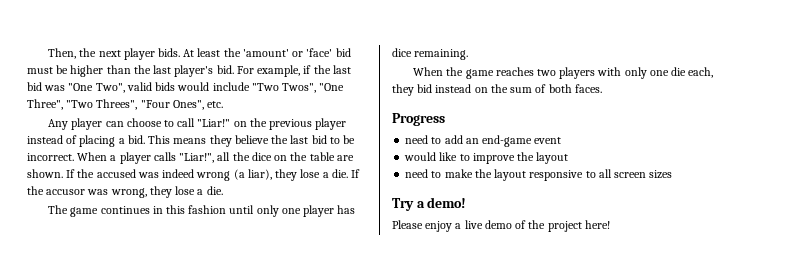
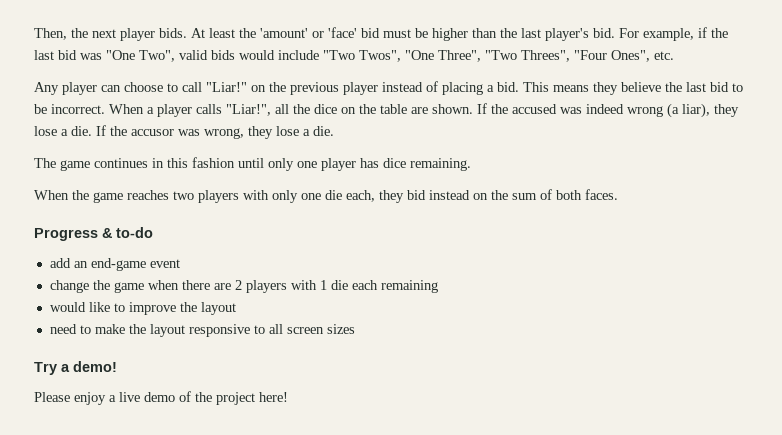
[405,135,442,144] // need to -> [102,227,153,238] & to-do //
(562, 140) none -> [49,280,438,293] // change the game when there are 2 players with 1 die each remaining

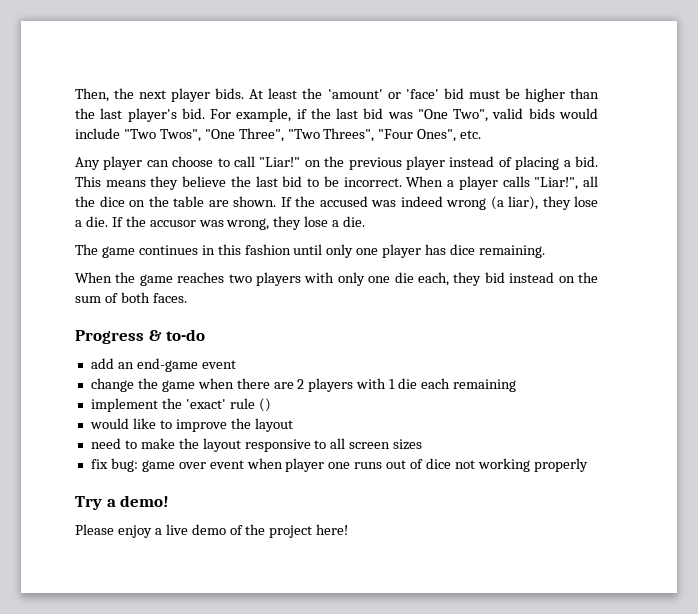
(438, 286) none -> [90,398,271,412] // implement the 'exact' rule ()
(355, 329) none -> [90,458,588,472] // fix bug: game over event when player one runs out of dice not working properly

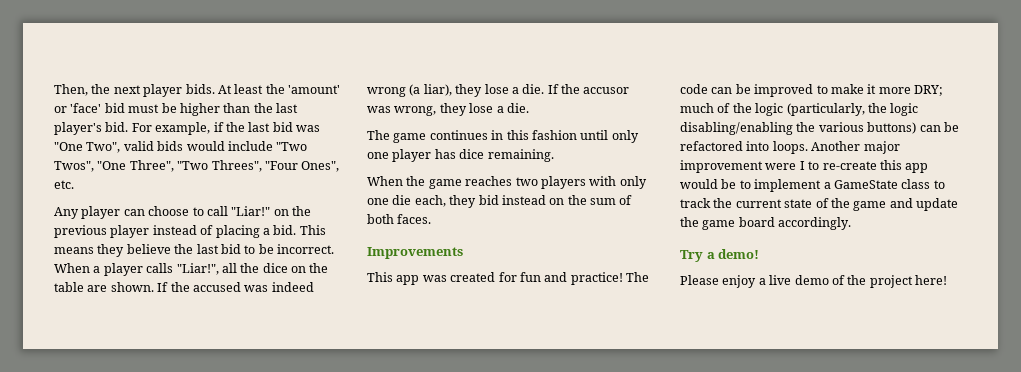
[75,329,206,344] [90,358,236,372] [90,378,516,392] [90,398,271,412] [89,418,293,432] [90,438,423,452] [90,458,588,472] Progress & to-do // add an end-game event // change the game when there are 2 players with 1 die each remaining // implement the 'exact' rule () // would like to improve the layout // need to make the layout responsive to all screen sizes // fix bug: game over event when player one runs out of dice not working properly -> [367,247,463,259] [367,272,649,285] [680,84,943,97] [680,103,919,116] [680,122,959,135] [680,141,900,154] [680,160,929,173] [680,179,945,192] [680,198,958,211] [680,217,852,230] Improvements // This app was created for fun and practice! The code can be improved to make it more DRY; much of the logic (particularly, the logic disabling/enabling the various buttons) can be refactored into loops. Another major improvement were I to re-create this app would be to implement a GameState class to track the current state of the game and update the game board accordingly.

